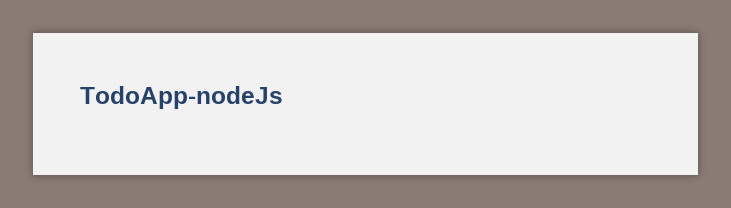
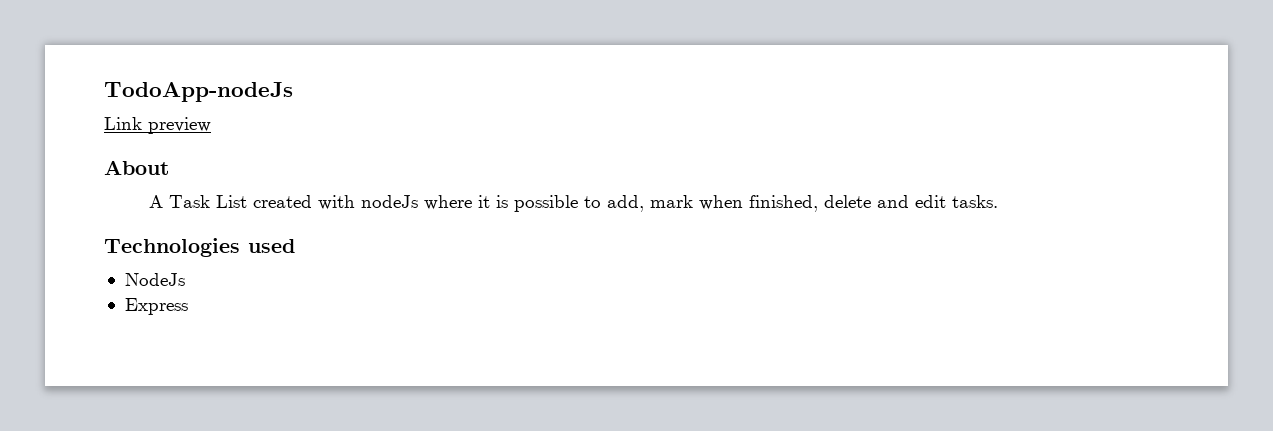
(283, 97) none -> [104,117,211,134] [104,160,169,175] [149,195,999,212] [104,238,295,257] [124,273,185,286] [124,298,188,315] // Link preview // About // A Task List created with nodeJs where it is possible to add, mark when finished, delete and edit tasks. // Technologies used // NodeJs // Express

